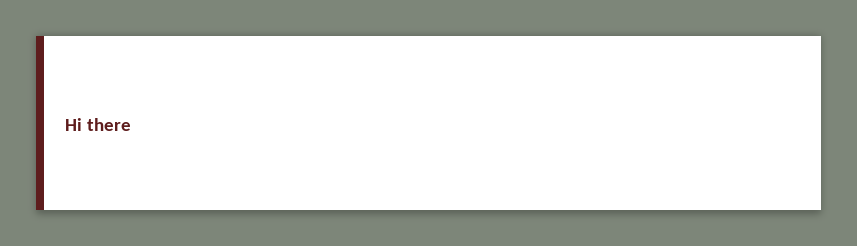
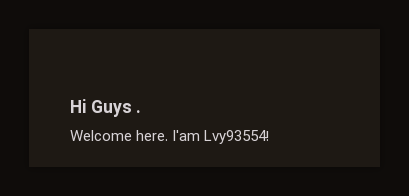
[86,118,131,131] there -> [90,100,142,117] [70,130,270,144] Guys . // Welcome here. I'am Lvy93554!

